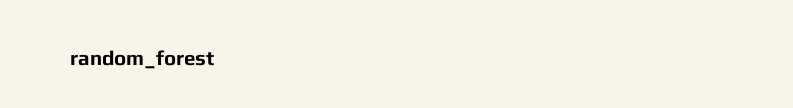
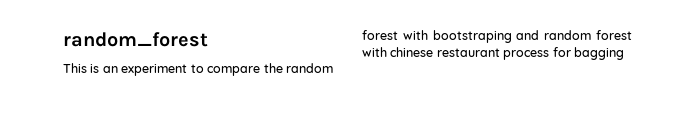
(214, 59) none -> [63,63,333,76] [362,30,632,43] [362,47,624,60] // This is an experiment to compare the random forest with bootstraping and random forest with chinese restaurant process for bagging

